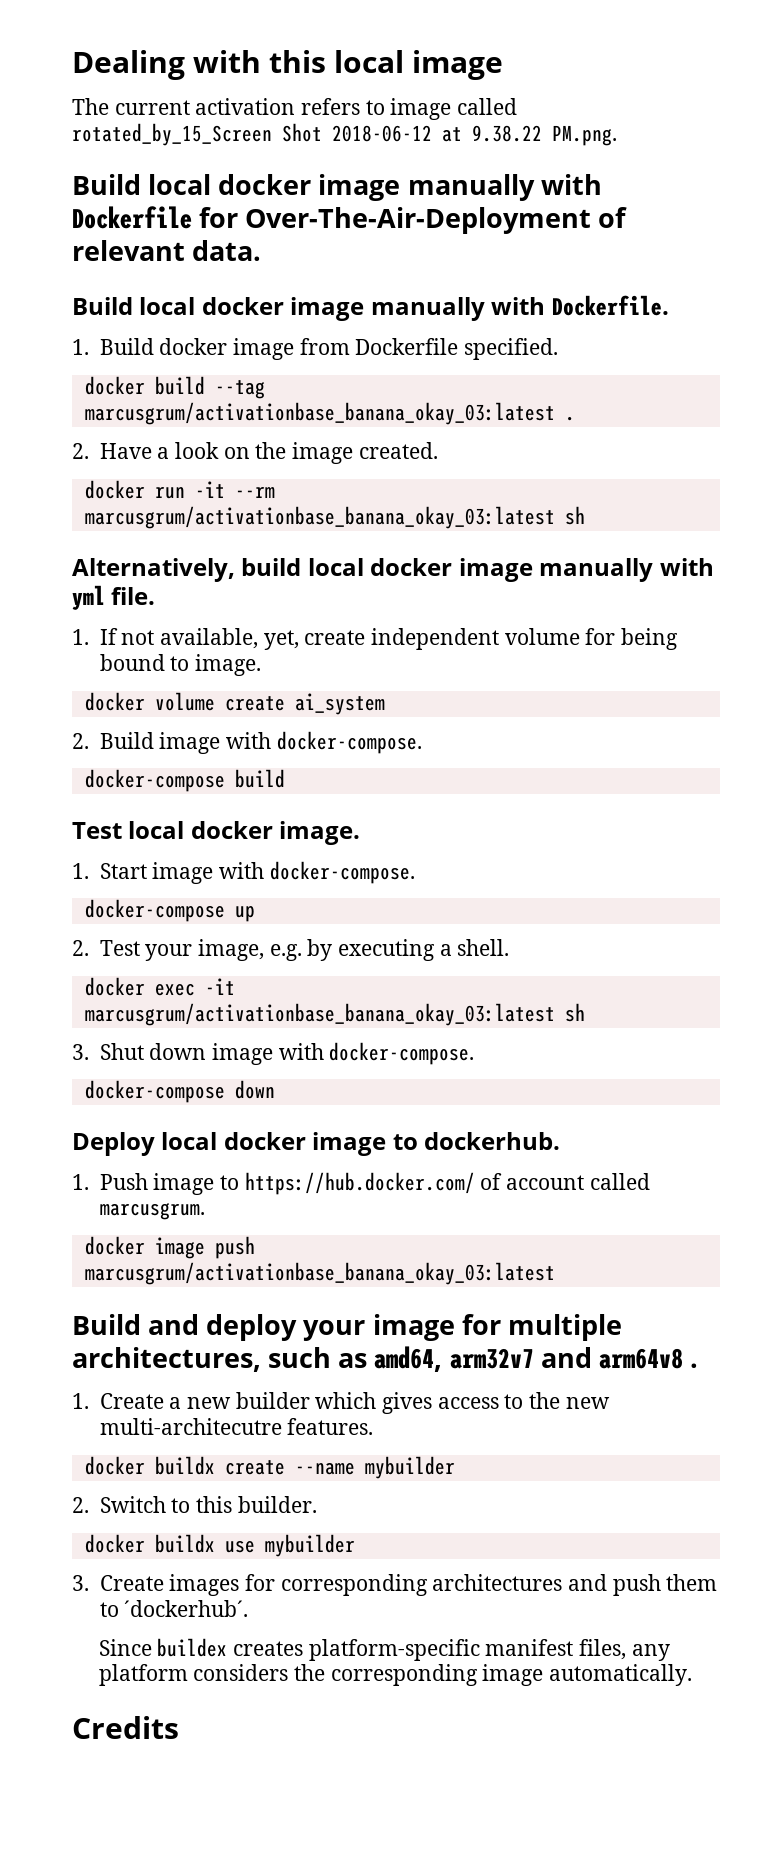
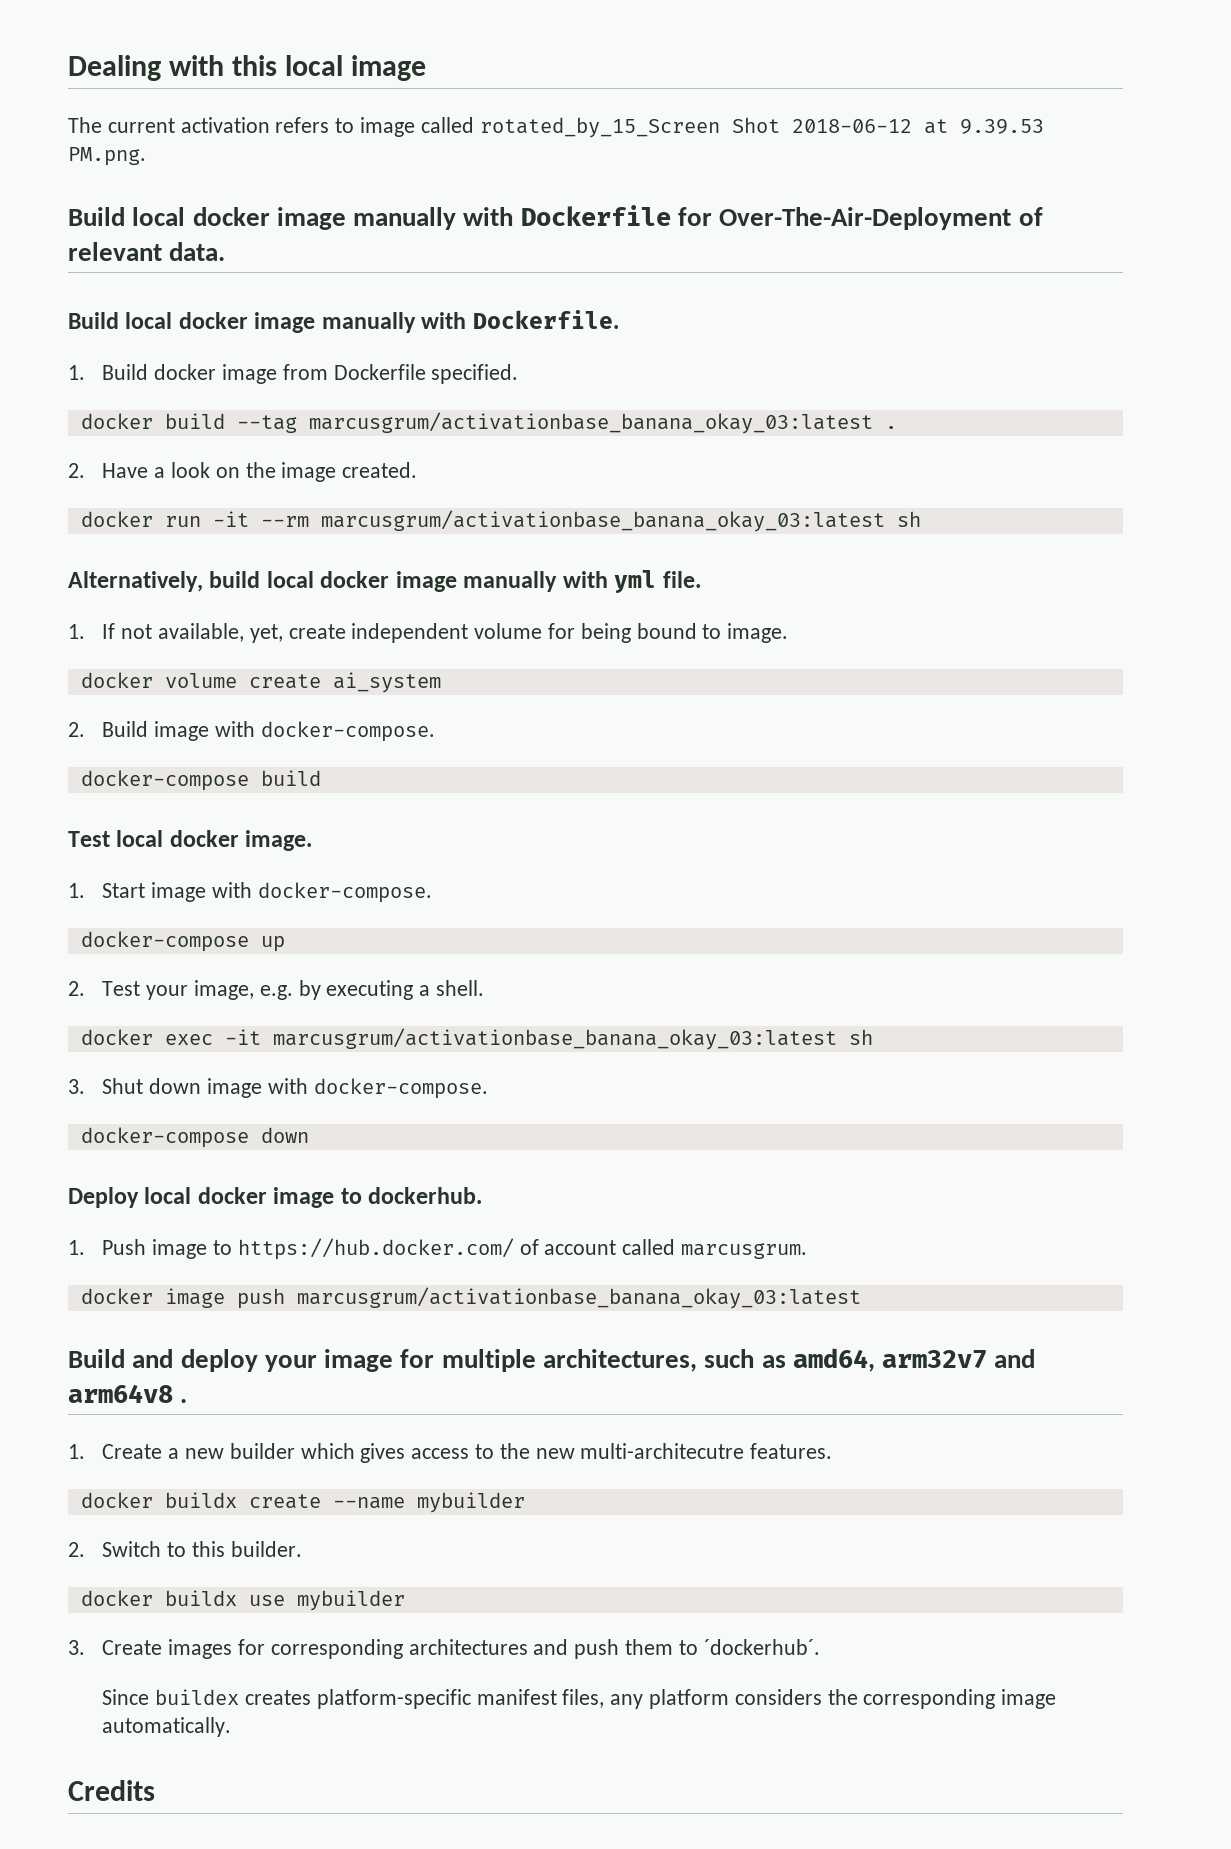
[472,125,542,142] 9.38.22 -> [959,119,1044,134] 9.39.53

